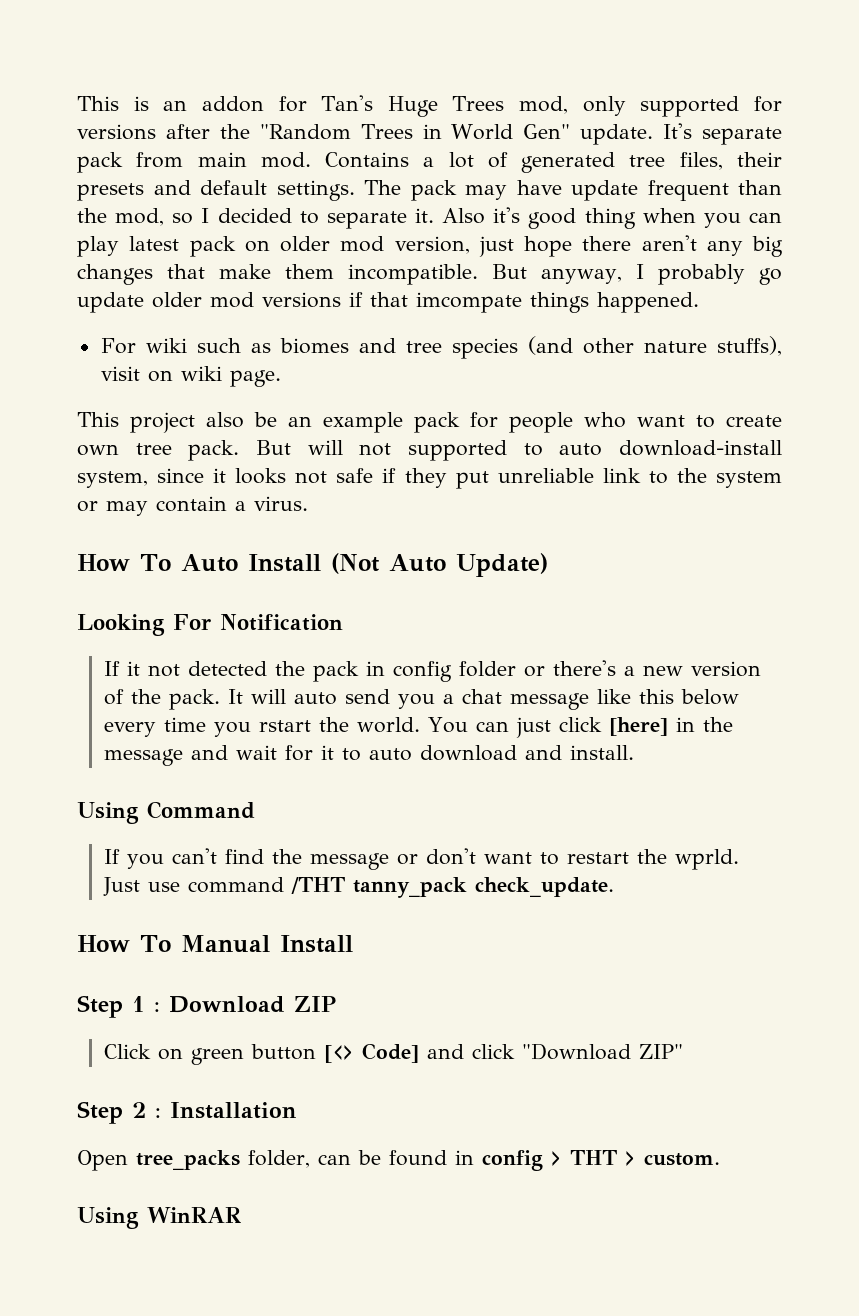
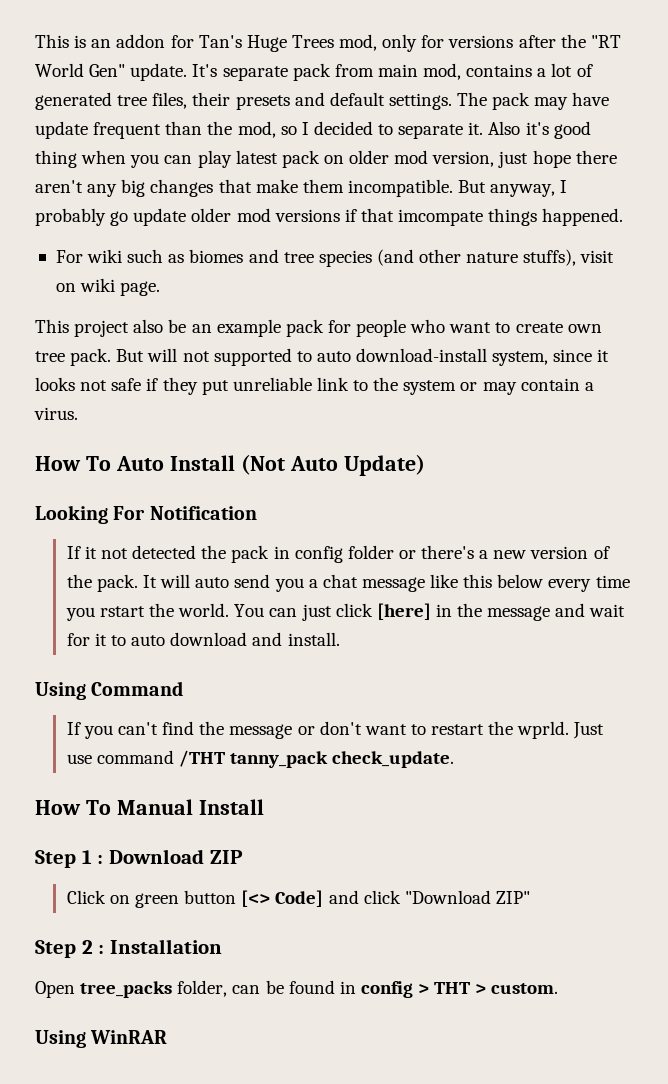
[640,96,740,117] supported -> (418, 43) none
[259,124,442,140] "Random Trees in -> [590,35,621,48] "RT
[260,152,410,168] mod. Contains -> [423,63,533,80] mod, contains

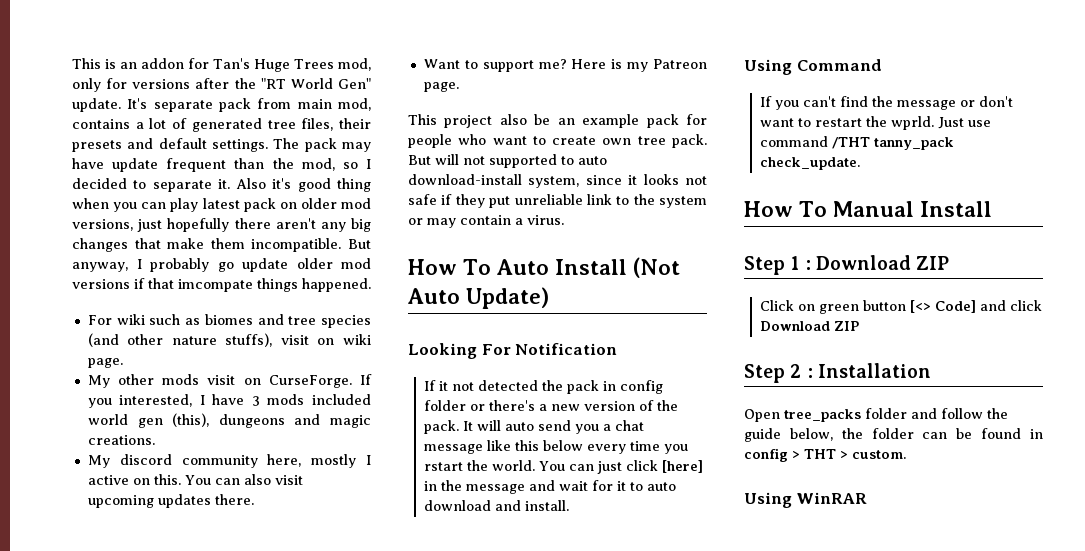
[432,150,571,168] version, just hope -> [72,218,230,232] versions, just hopefully
(161, 288) none -> [87,374,373,388] [87,394,371,408] [87,413,372,428] [87,435,155,445] [87,454,371,468] [87,474,303,485] [87,494,254,508] [423,59,707,72] [423,82,459,92] // My other mods visit on CurseForge. If you interested, I have 3 mods included world gen (this), dungeons and magic creations. // My discord community here, mostly I active on this. You can also visit upcoming updates there. // Want to support me? Here is my Patreon page.
[404,890,530,904] "Download ZIP" -> [760,321,860,331] Download ZIP
[177,980,228,997] folder, -> [865,408,1008,419] [744,428,914,442] folder and follow the guide below, the folder

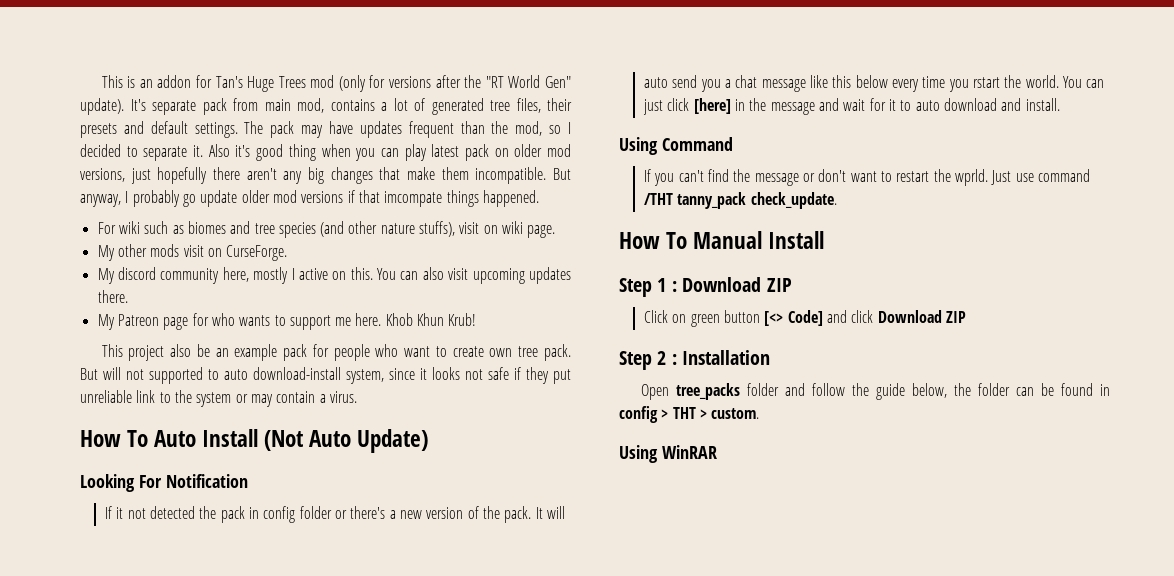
[338,58,371,71] [72,78,101,92] mod, only -> [310,75,366,92] mod (only
[72,98,121,112] update. -> [80,98,124,115] update).
[112,158,159,172] update -> [359,121,402,138] updates
[360,374,373,385] [87,394,371,408] [87,413,372,428] [87,435,155,445] If you interested, I have 3 mods included world gen (this), dungeons and magic creations. -> (288, 253) none
[423,59,707,72] [423,82,459,92] Want to support me? Here is my Patreon page. -> [97,313,477,330] My Patreon page for who wants to support me here. Khob Khun Krub!

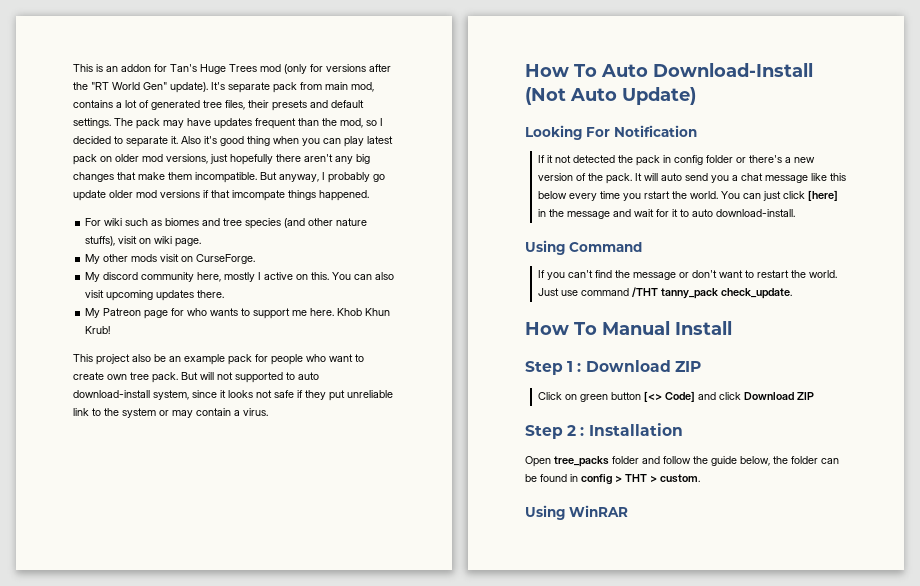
[202,429,259,447] Install -> [653,63,813,77] Download-Install
[943,98,1060,111] download and install. -> [716,209,796,217] download-install.
[954,169,988,186] wprld. -> [809,270,838,278] world.

